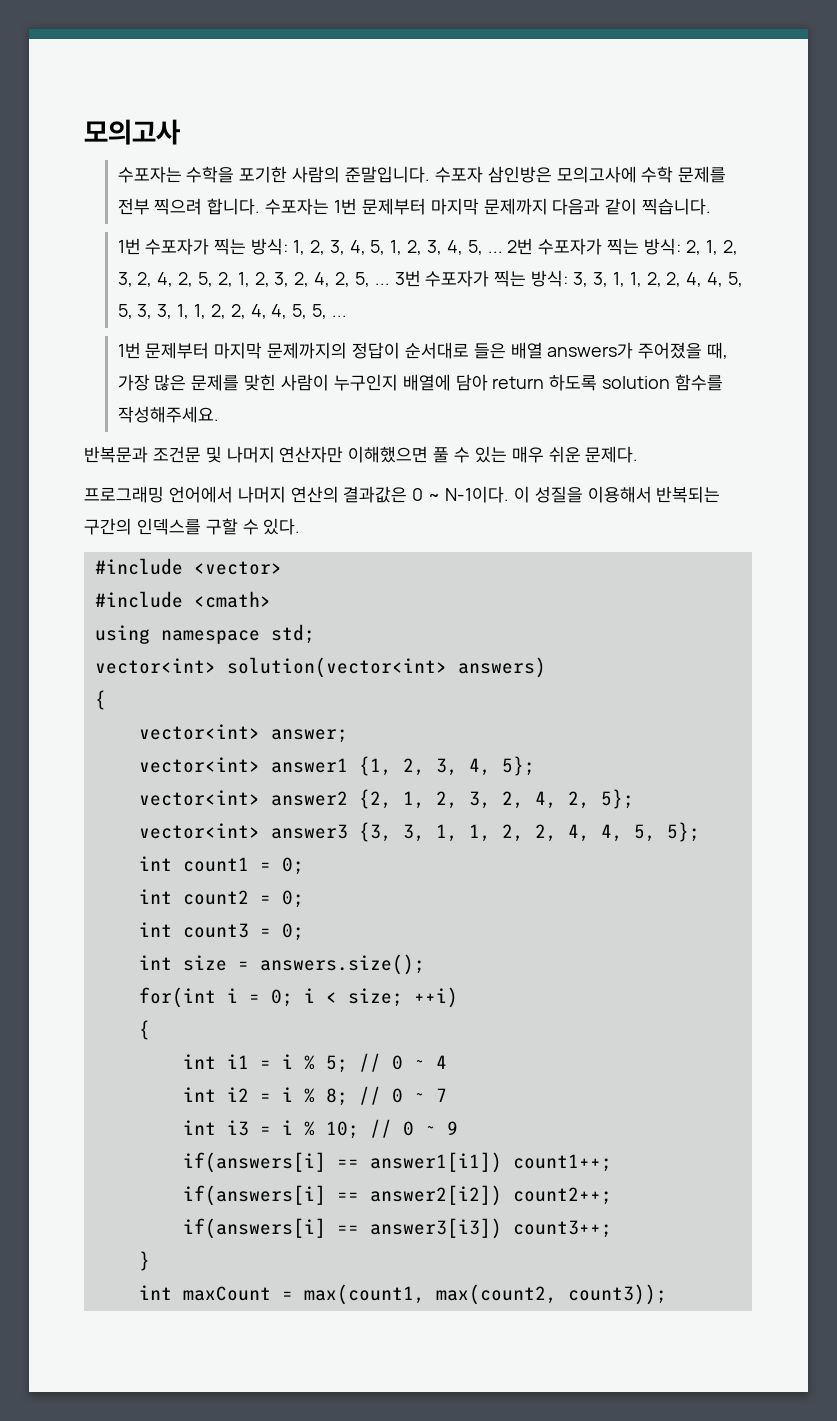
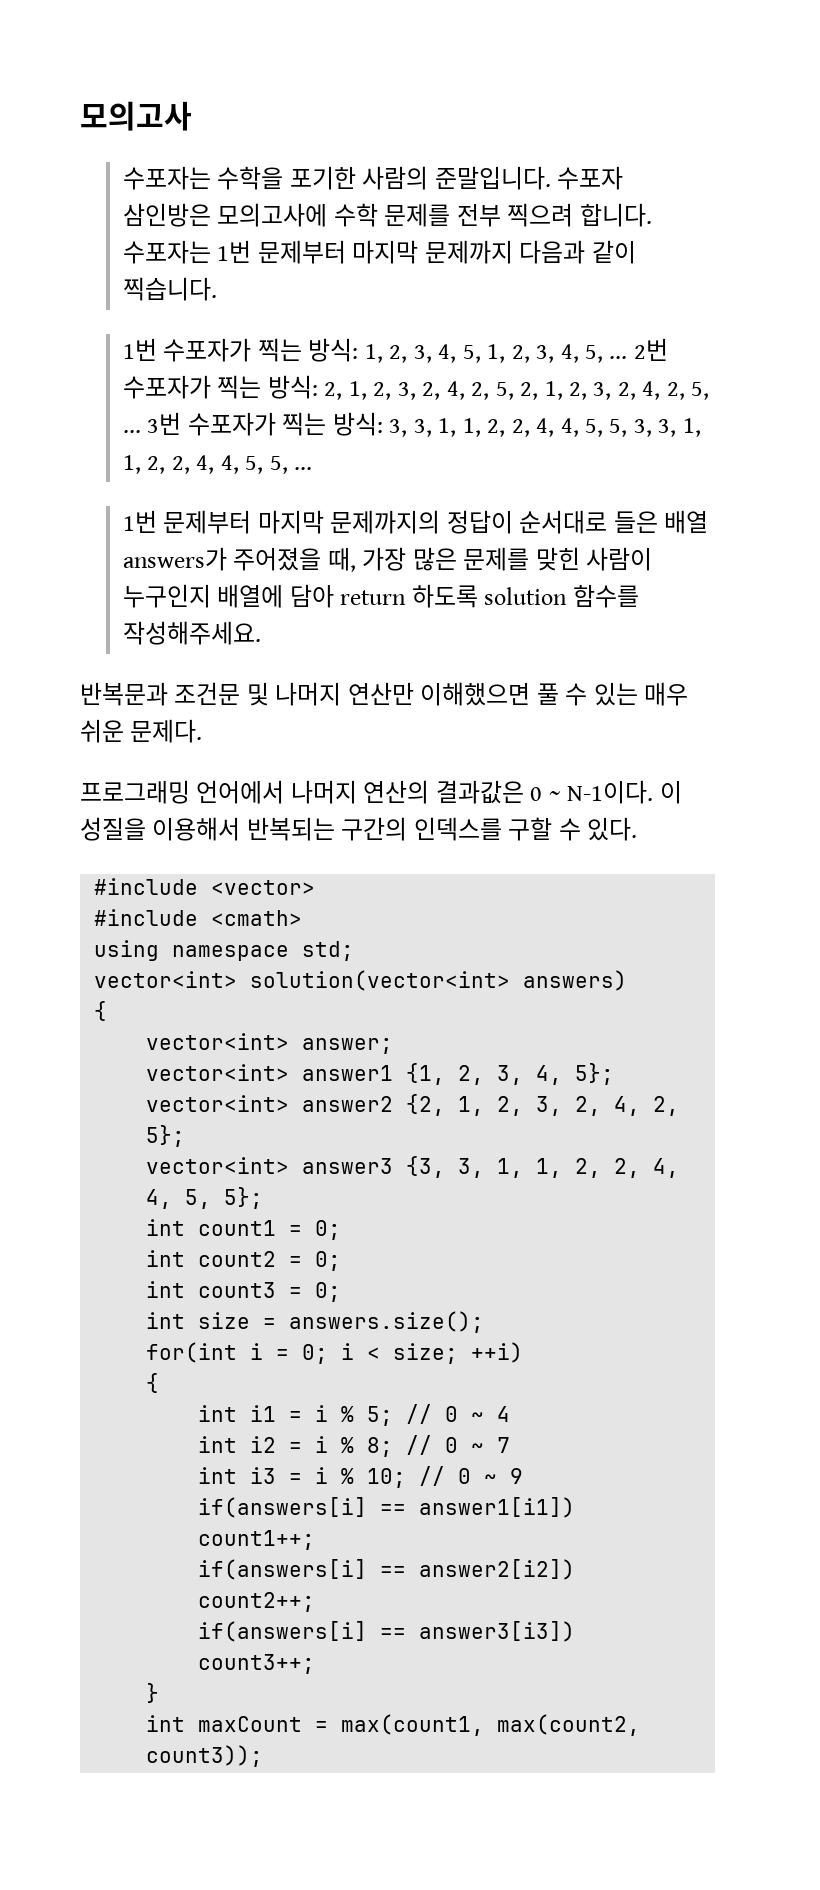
[279,446,344,463] 연산자만 -> [347,682,414,705] 연산만

